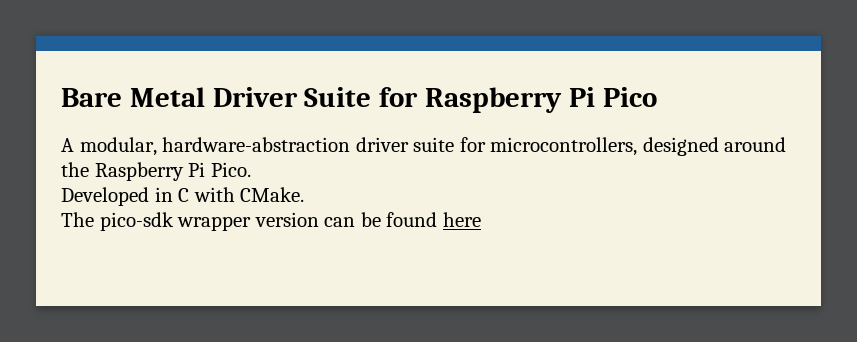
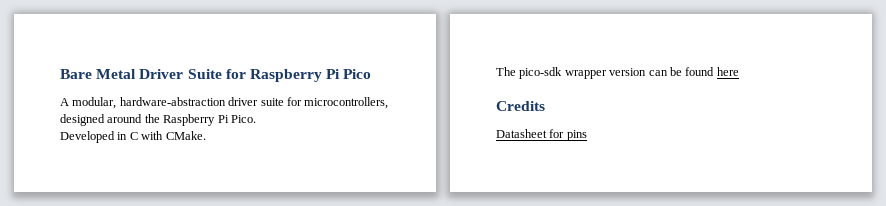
(481, 219) none -> [496,101,545,111] [496,129,587,141] // Credits // Datasheet for pins

